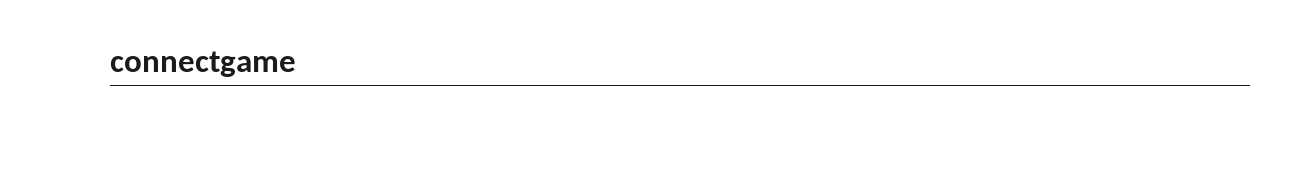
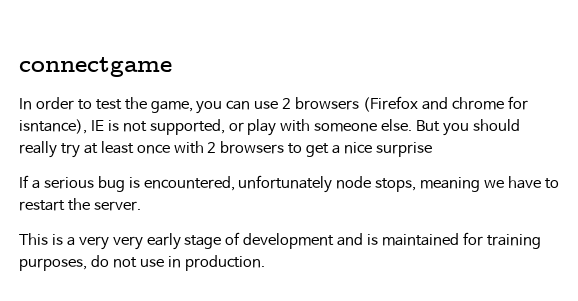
(296, 64) none -> [19,96,528,114] [19,119,520,136] [19,141,432,158] [19,175,559,193] [19,198,141,211] [19,232,541,250] [19,255,265,271] // In order to test the game, you can use 2 browsers (Firefox and chrome for isntance), IE is not supported, or play with someone else. But you should really try at least once with 2 browsers to get a nice surprise // If a serious bug is encountered, unfortunately node stops, meaning we have to restart the server. // This is a very very early stage of development and is maintained for training purposes, do not use in production.

